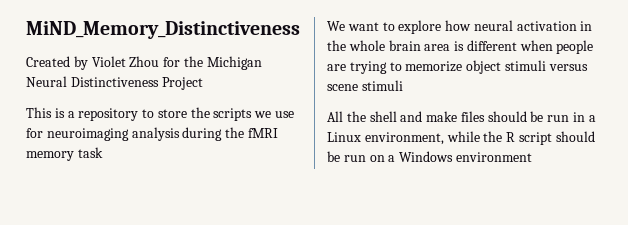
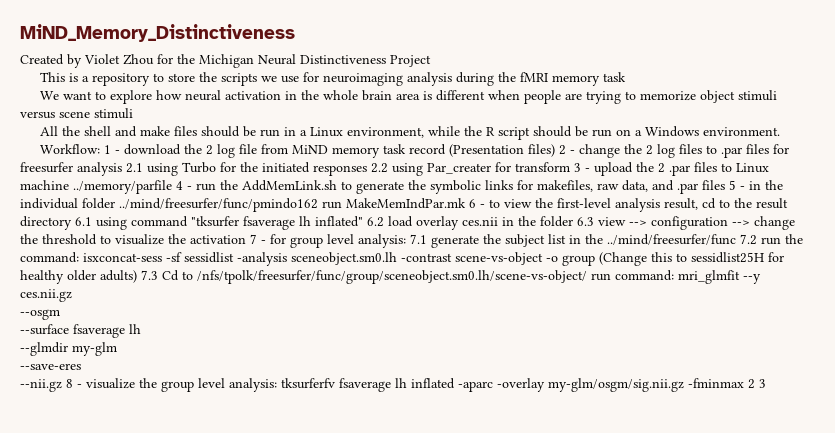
[455,152,532,162] environment -> [703,127,781,136] [40,144,790,158] [20,162,769,176] [20,180,783,194] [20,198,788,212] [20,216,795,230] [20,234,803,248] [20,252,784,266] [20,270,761,284] [20,289,72,302] [20,309,60,320] [20,324,141,338] [20,342,117,356] [20,363,81,370] [20,378,766,392] environment. // Workflow: 1 - download the 2 log file from MiND memory task record (Presentation files) 2 - change the 2 log files to .par files for freesurfer analysis 2.1 using Turbo for the initiated responses 2.2 using Par_creater for transform 3 - upload the 2 .par files to Linux machine ../memory/parfile 4 - run the AddMemLink.sh to generate the symbolic links for makefiles, raw data, and .par files 5 - in the individual folder ../mind/freesurfer/func/pmindo162 run MakeMemIndPar.mk 6 - to view the first-level analysis result, cd to the result directory 6.1 using command "tksurfer fsaverage lh inflated" 6.2 load overlay ces.nii in the folder 6.3 view --> configuration --> change the threshold to visualize the activation 7 - for group level analysis: 7.1 generate the subject list in the ../mind/freesurfer/func 7.2 run the command: isxconcat-sess -sf sessidlist -analysis sceneobject.sm0.lh -contrast scene-vs-object -o group (Change this to sessidlist25H for healthy older adults) 7.3 Cd to /nfs/tpolk/freesurfer/func/group/sceneobject.sm0.lh/scene-vs-object/ run command: mri_glmfit --y ces.nii.gz // --osgm // --surface fsaverage lh // --glmdir my-glm // --save-eres // --nii.gz 8 - visualize the group level analysis: tksurferfv fsaverage lh inflated -aparc -overlay my-glm/osgm/sig.nii.gz -fminmax 2 3

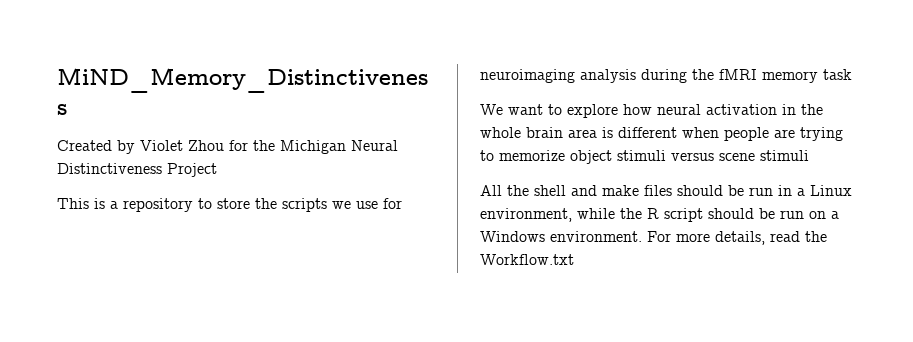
[40,144,790,158] [20,162,769,176] [20,180,783,194] [20,198,788,212] [20,216,795,230] [20,234,803,248] [20,252,784,266] [20,270,761,284] [20,289,72,302] [20,309,60,320] [20,324,141,338] [20,342,117,356] [20,363,81,370] [20,378,766,392] // Workflow: 1 - download the 2 log file from MiND memory task record (Presentation files) 2 - change the 2 log files to .par files for freesurfer analysis 2.1 using Turbo for the initiated responses 2.2 using Par_creater for transform 3 - upload the 2 .par files to Linux machine ../memory/parfile 4 - run the AddMemLink.sh to generate the symbolic links for makefiles, raw data, and .par files 5 - in the individual folder ../mind/freesurfer/func/pmindo162 run MakeMemIndPar.mk 6 - to view the first-level analysis result, cd to the result directory 6.1 using command "tksurfer fsaverage lh inflated" 6.2 load overlay ces.nii in the folder 6.3 view --> configuration --> change the threshold to visualize the activation 7 - for group level analysis: 7.1 generate the subject list in the ../mind/freesurfer/func 7.2 run the command: isxconcat-sess -sf sessidlist -analysis sceneobject.sm0.lh -contrast scene-vs-object -o group (Change this to sessidlist25H for healthy older adults) 7.3 Cd to /nfs/tpolk/freesurfer/func/group/sceneobject.sm0.lh/scene-vs-object/ run command: mri_glmfit --y ces.nii.gz // --osgm // --surface fsaverage lh // --glmdir my-glm // --save-eres // --nii.gz 8 - visualize the group level analysis: tksurferfv fsaverage lh inflated -aparc -overlay my-glm/osgm/sig.nii.gz -fminmax 2 3 -> [647,231,827,245] [480,254,574,265] For more details, read the Workflow.txt

